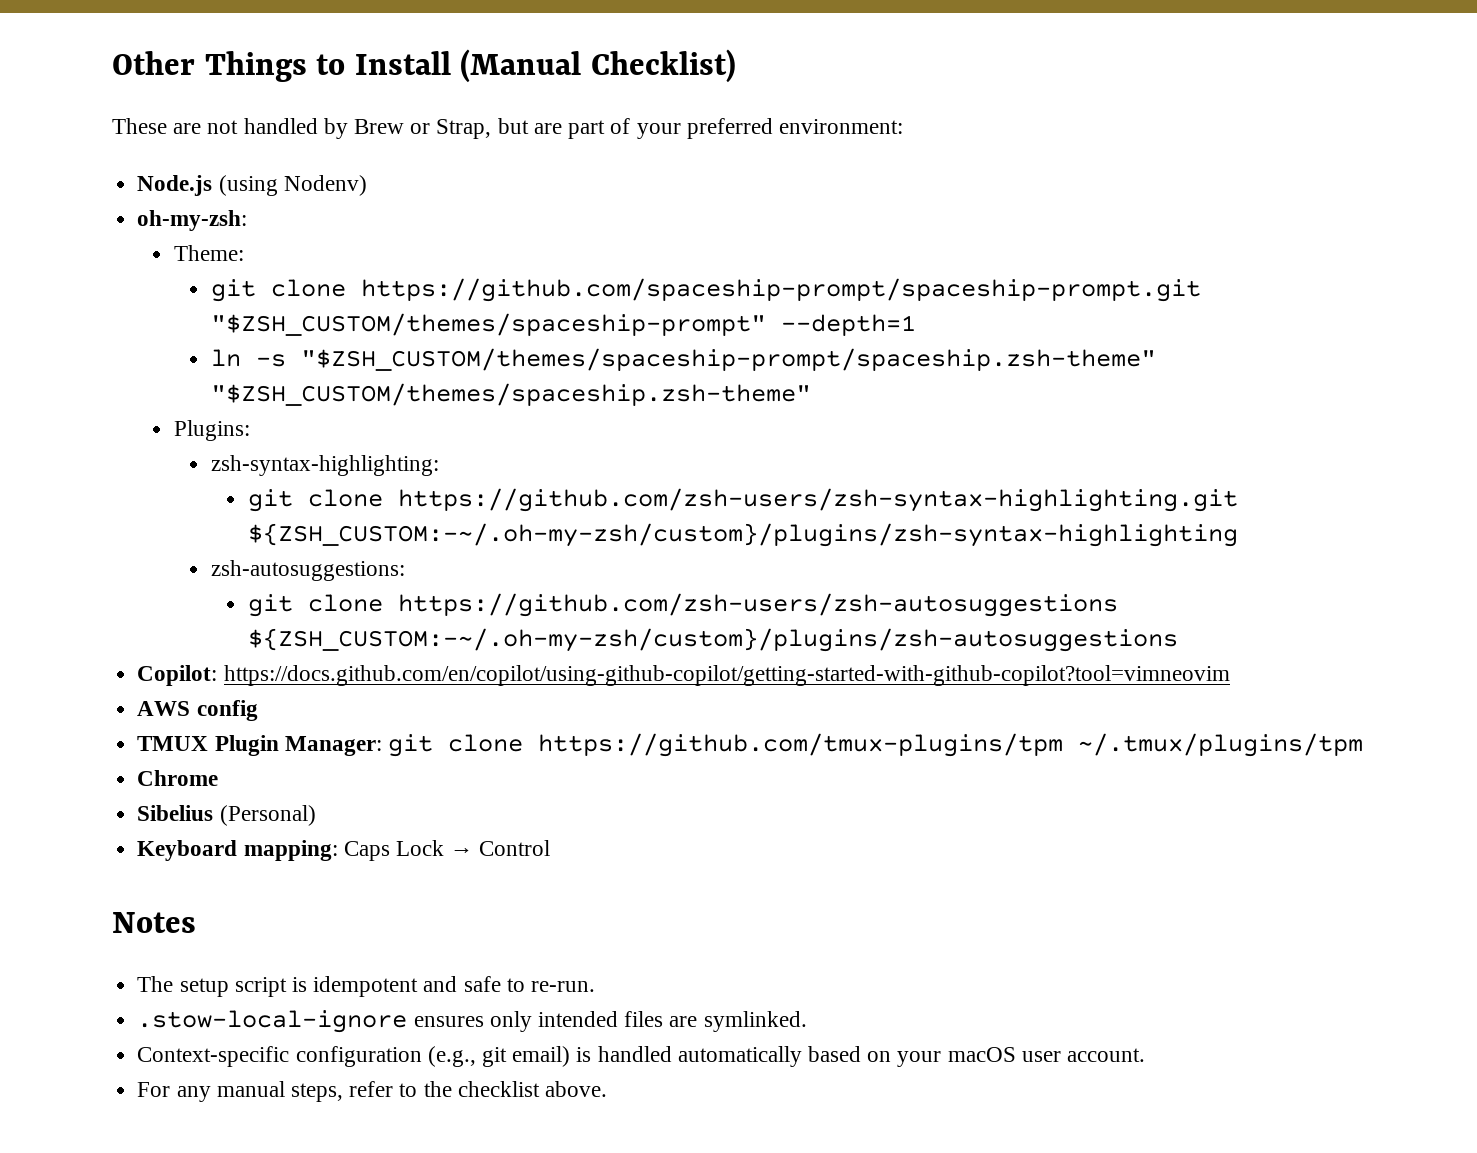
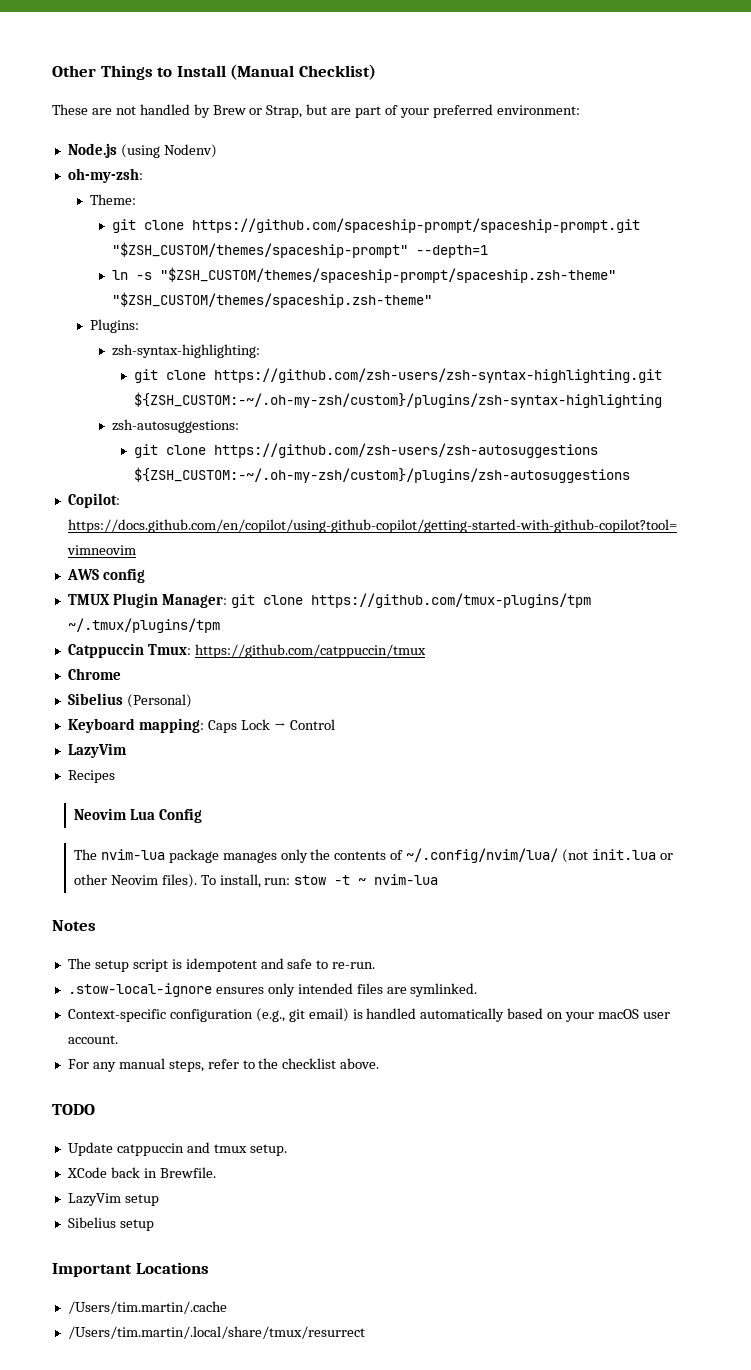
(1363, 745) none -> [67,643,426,658] // Catppuccin Tmux: https://github.com/catppuccin/tmux
(551, 848) none -> [67,743,127,758] [67,770,115,783] [73,808,202,823] [73,848,673,863] [73,874,439,888] // LazyVim // Recipes // Neovim Lua Config // The nvim-lua package manages only the contents of ~/.config/nvim/lua/ (not init.lua or other Neovim files). To install, run: stow -t ~ nvim-lua
(607, 1089) none -> [52,1104,95,1115] [67,1142,287,1156] [66,1167,216,1178] [67,1193,159,1206] [67,1217,154,1231] [52,1262,209,1277] [67,1301,227,1314] [67,1326,365,1339] // TODO // Update catppuccin and tmux setup. // XCode back in Brewfile. // LazyVim setup // Sibelius setup // Important Locations // /Users/tim.martin/.cache // /Users/tim.martin/.local/share/tmux/resurrect

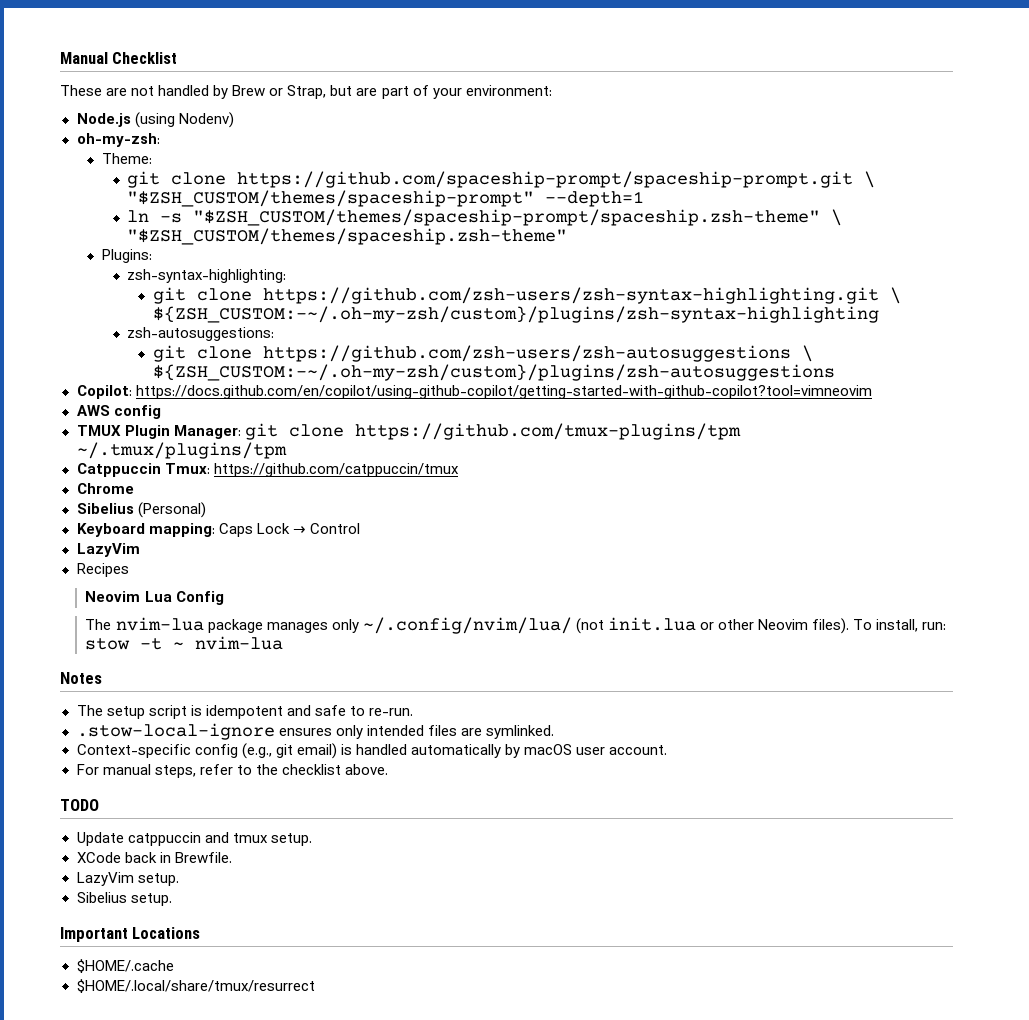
[52,64,376,80] Other Things to Install (Manual Checklist) -> [60,52,178,64] Manual Checklist
[432,104,493,118] preferred -> (462, 93) none
(640, 225) none -> [864,171,876,188] \
(616, 275) none -> [831,209,843,226] \
(662, 375) none -> [889,287,901,304] \
(598, 450) none -> [801,345,813,362] \
[310,849,404,860] the contents of -> (359, 626) none
[169,1009,253,1022] configuration -> [194,744,238,758] config
[507,1008,595,1022] based on your -> [504,744,520,758] by
[92,1062,116,1072] any -> (99, 769) none
[124,1194,159,1206] [67,1217,154,1231] setup // Sibelius setup -> [137,873,179,886] [76,892,172,906] setup. // Sibelius setup.
[67,1301,227,1314] [67,1326,365,1339] /Users/tim.martin/.cache // /Users/tim.martin/.local/share/tmux/resurrect -> [76,959,174,973] [76,979,315,993] $HOME/.cache // $HOME/.local/share/tmux/resurrect

